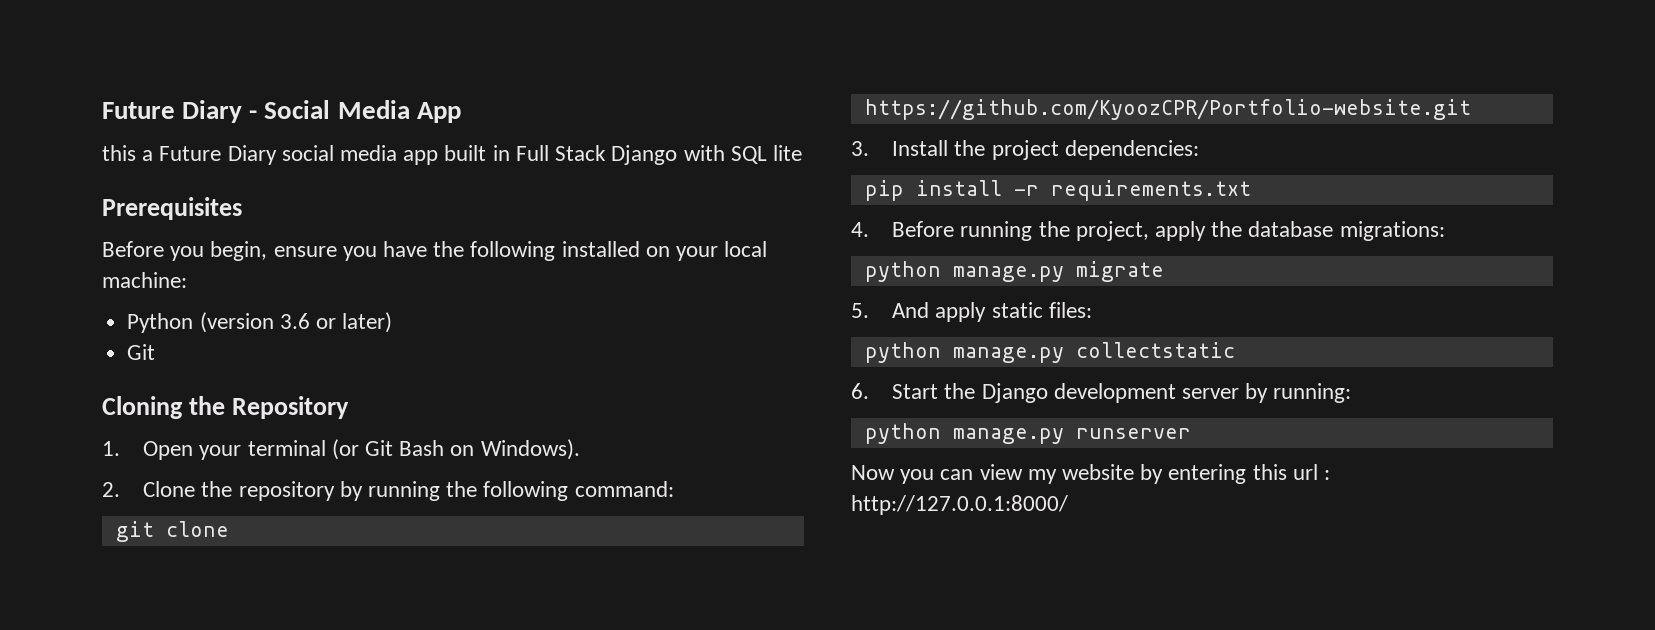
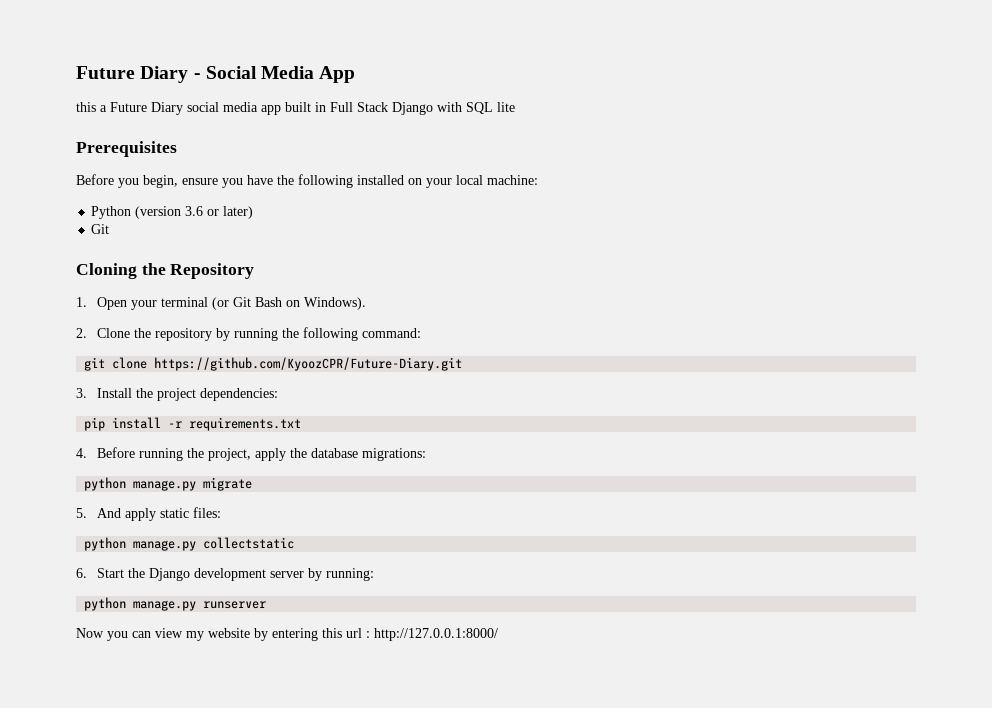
[864,99,1471,120] https://github.com/KyoozCPR/Portfolio-website.git -> [154,357,463,371] https://github.com/KyoozCPR/Future-Diary.git

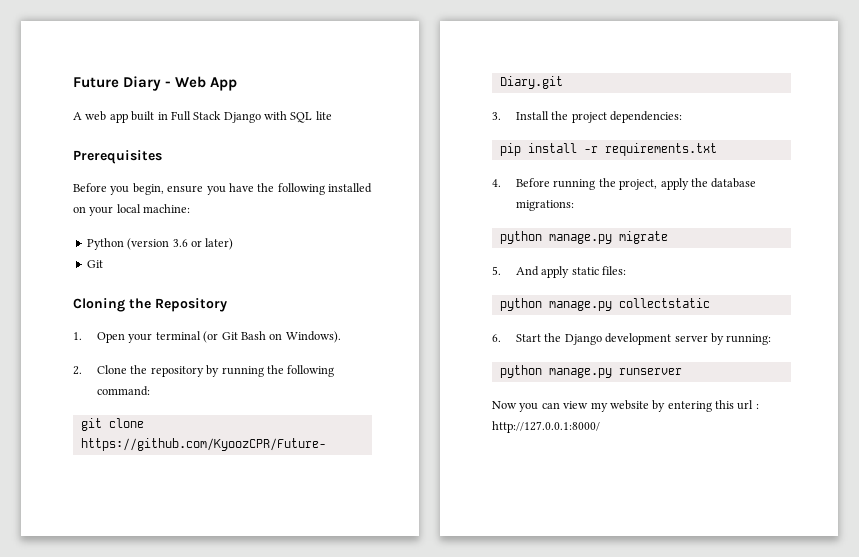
[205,66,315,79] Social Media -> [175,76,207,88] Web
[76,102,258,115] this a Future Diary social media -> [73,111,107,121] A web

